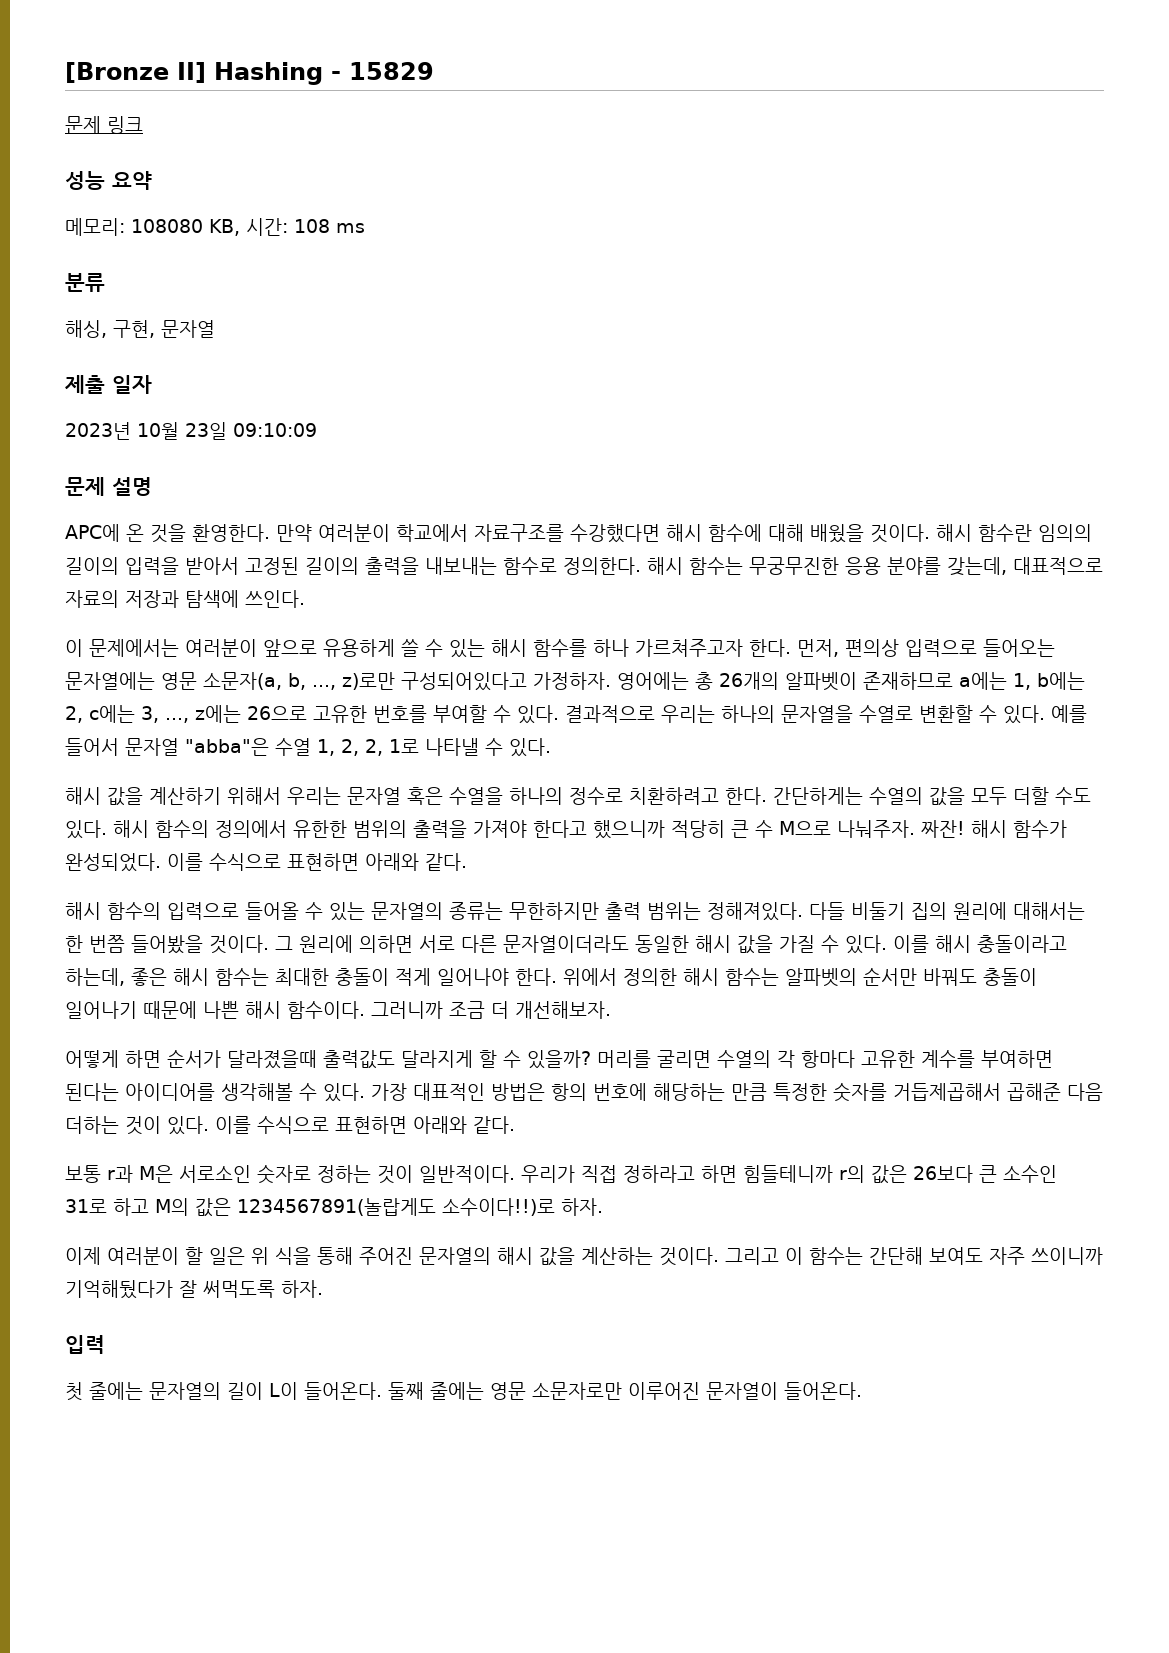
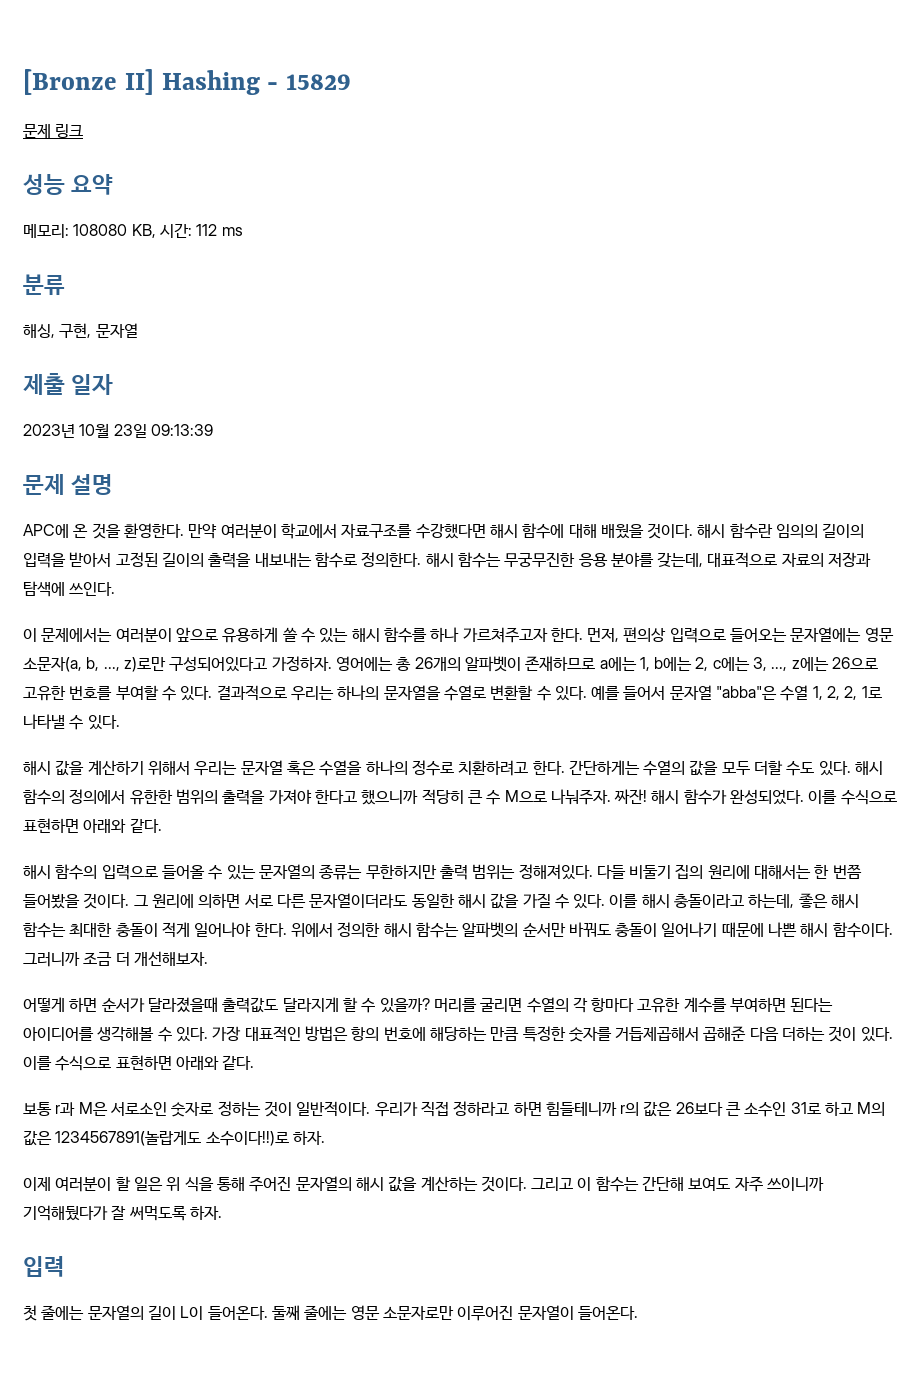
[294,219,330,233] 108 -> [196,224,218,236] 112
[233,423,317,437] 09:10:09 -> [150,424,213,436] 09:13:39

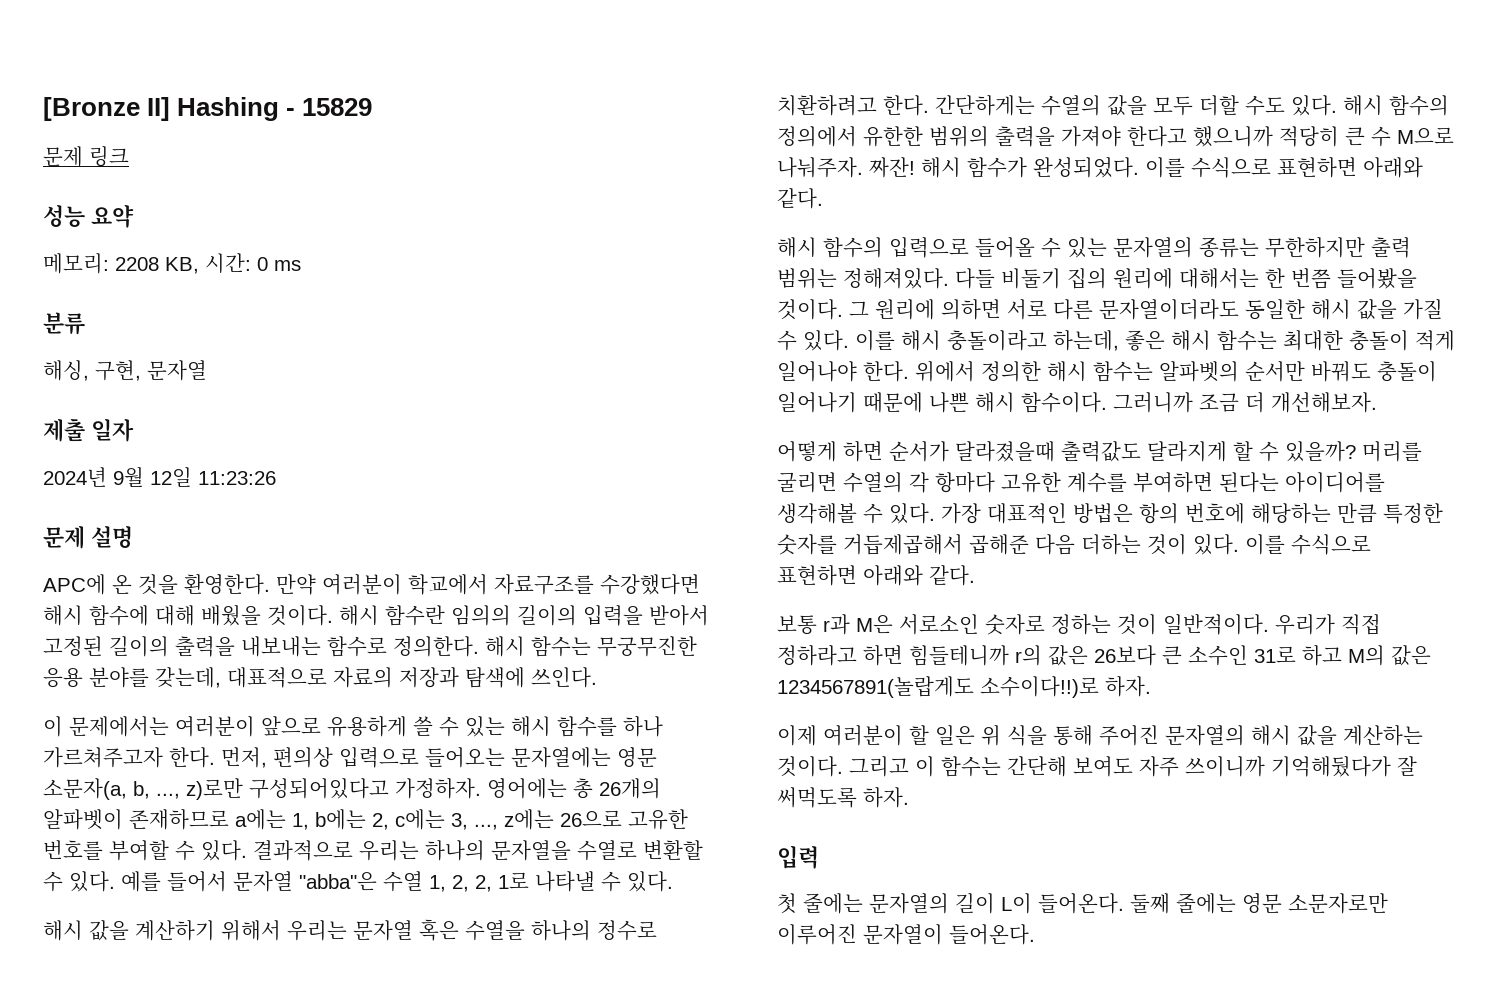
[73,224,128,236] 108080 -> [115,257,159,271] 2208
[196,224,218,236] 112 -> [257,257,268,271] 0
[23,423,213,438] 2023년 10월 23일 09:13:39 -> [43,466,276,487] 2024년 9월 12일 11:23:26

